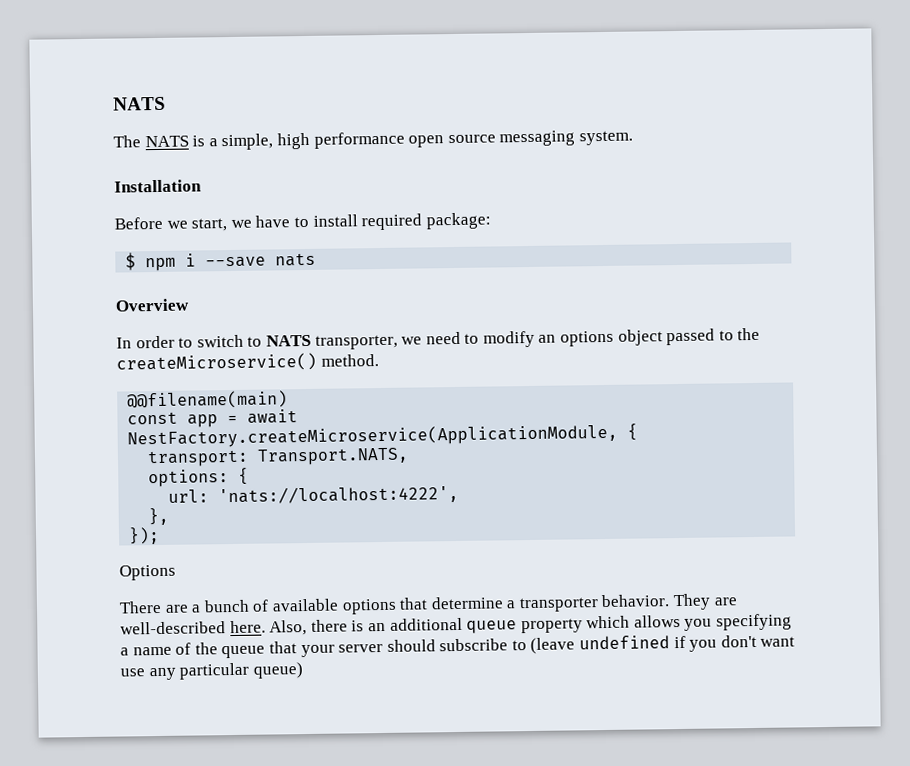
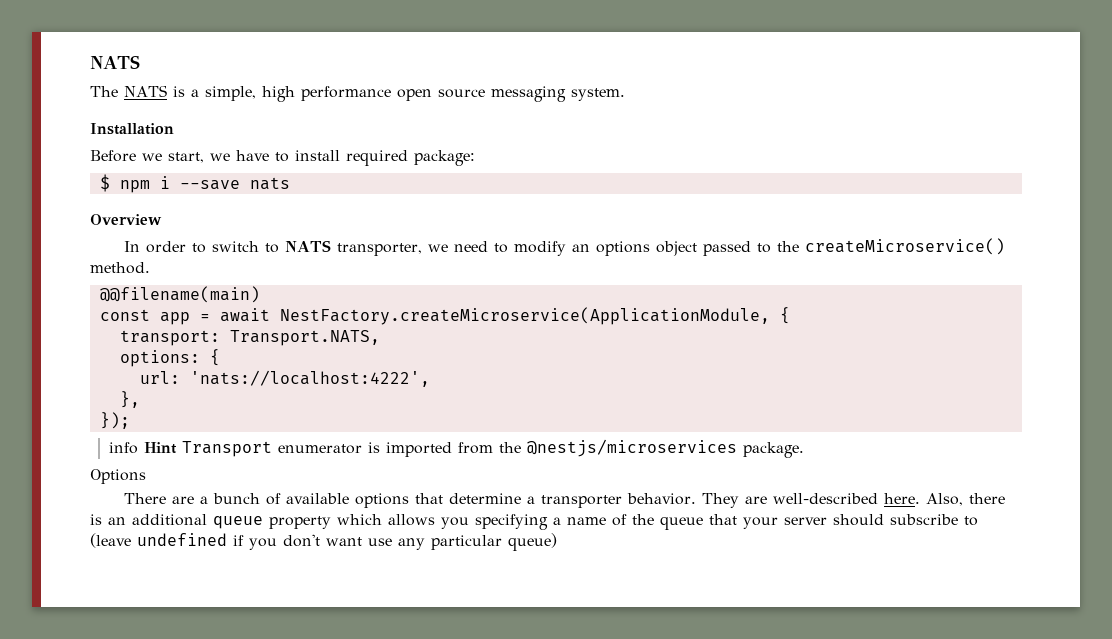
(161, 535) none -> [109,439,805,458] // info Hint Transport enumerator is imported from the @nestjs/microservices package.

